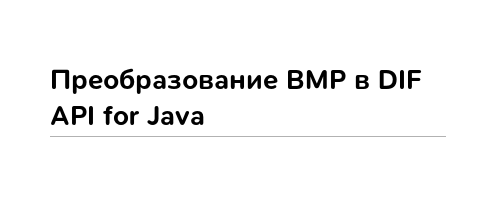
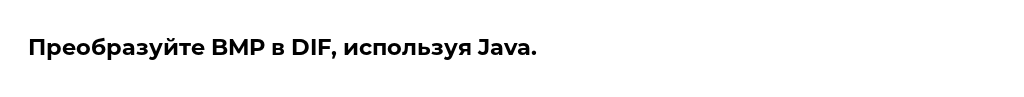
[50,68,278,94] Преобразование -> [28,37,205,60] Преобразуйте
[378,70,422,89] [50,105,205,127] DIF API for Java -> [291,39,538,60] DIF, используя Java.

